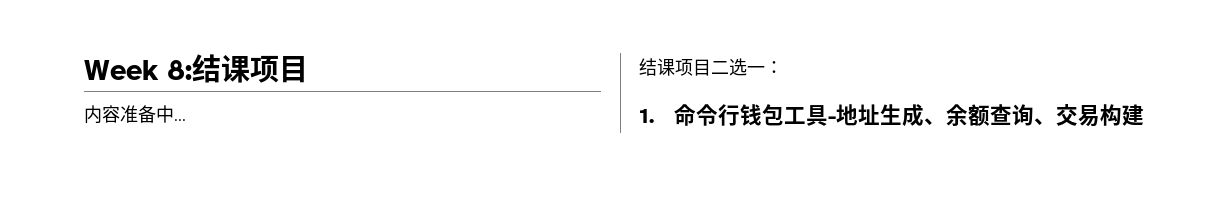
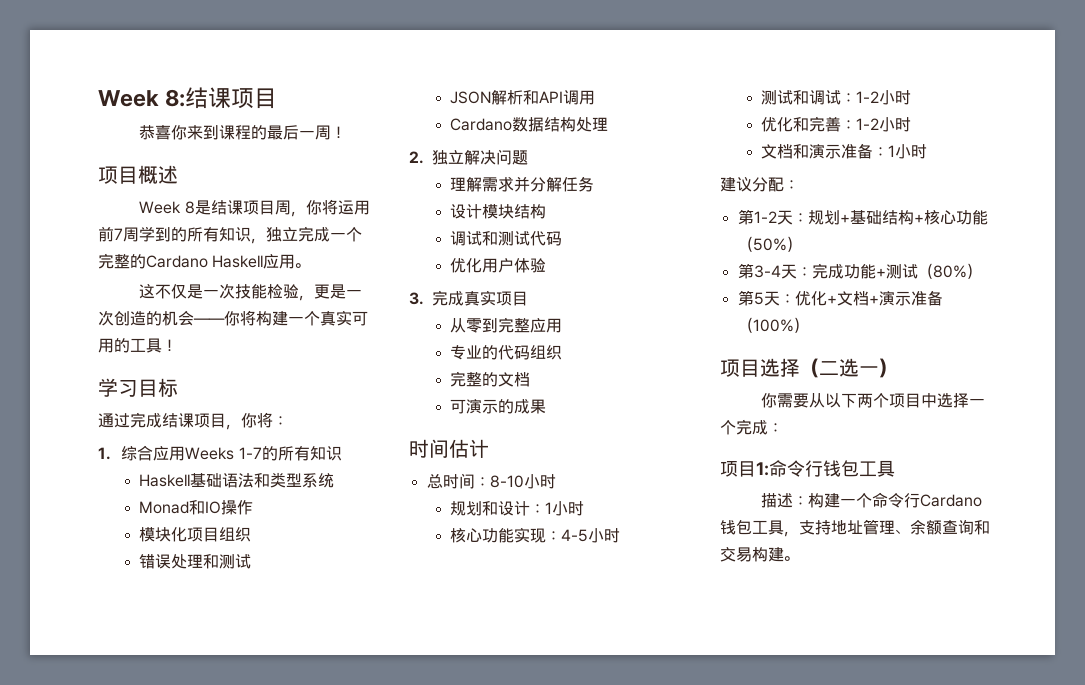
[84,105,186,124] [639,58,783,76] [639,109,654,123] 内容准备中... // 结课项目二选一： // 1. -> [139,125,347,140] [98,165,178,184] [139,199,370,217] [98,226,362,244] [98,253,311,269] [139,283,363,301] [98,310,368,326] [98,338,177,353] [98,378,178,397] [98,412,288,430] [98,445,342,461] [138,472,334,488] [138,500,253,515] [138,527,251,542] [138,554,251,569] [449,90,595,105] [449,117,608,132] [409,149,529,165] [449,176,594,192] [449,204,546,219] [449,231,562,246] [449,258,546,273] [409,290,529,306] [449,317,562,333] [449,345,562,360] [449,371,530,387] [449,399,546,414] [409,439,489,458] [426,473,556,489] [449,501,584,516] [449,527,620,543] [760,90,911,105] [760,116,911,132] [760,143,927,159] [720,177,799,192] [737,209,988,225] [737,236,802,252] [737,263,982,279] [737,290,943,306] [737,317,809,333] [720,358,898,378] [761,393,986,408] [720,419,783,435] [720,461,769,477] 恭喜你来到课程的最后一周！ // 项目概述 // Week 8是结课项目周，你将运用前7周学到的所有知识，独立完成一个完整的Cardano Haskell应用。 // 这不仅是一次技能检验，更是一次创造的机会——你将构建一个真实可用的工具！ // 学习目标 // 通过完成结课项目，你将： // 1.综合应用Weeks 1-7的所有知识 // Haskell基础语法和类型系统 // Monad和IO操作 // 模块化项目组织 // 错误处理和测试 // JSON解析和API调用 // Cardano数据结构处理 // 2.独立解决问题 // 理解需求并分解任务 // 设计模块结构 // 调试和测试代码 // 优化用户体验 // 3.完成真实项目 // 从零到完整应用 // 专业的代码组织 // 完整的文档 // 可演示的成果 // 时间估计 // 总时间：8-10小时 // 规划和设计：1小时 // 核心功能实现：4-5小时 // 测试和调试：1-2小时 // 优化和完善：1-2小时 // 文档和演示准备：1小时 // 建议分配： // 第1-2天：规划+基础结构+核心功能（50%） // 第3-4天：完成功能+测试（80%） // 第5天：优化+文档+演示准备（100%） // 项目选择（二选一） // 你需要从以下两个项目中选择一个完成： // 项目1:
[828,104,925,127] -地址生成 -> [761,492,983,508] [720,519,895,537] // 描述：构建一个命令行Cardano钱包工具，支持地址管理
[1034,118,1057,125] 、 -> [974,520,990,535] 和
(1145, 115) none -> [784,556,799,561] 。

